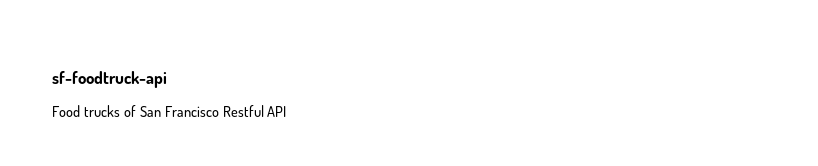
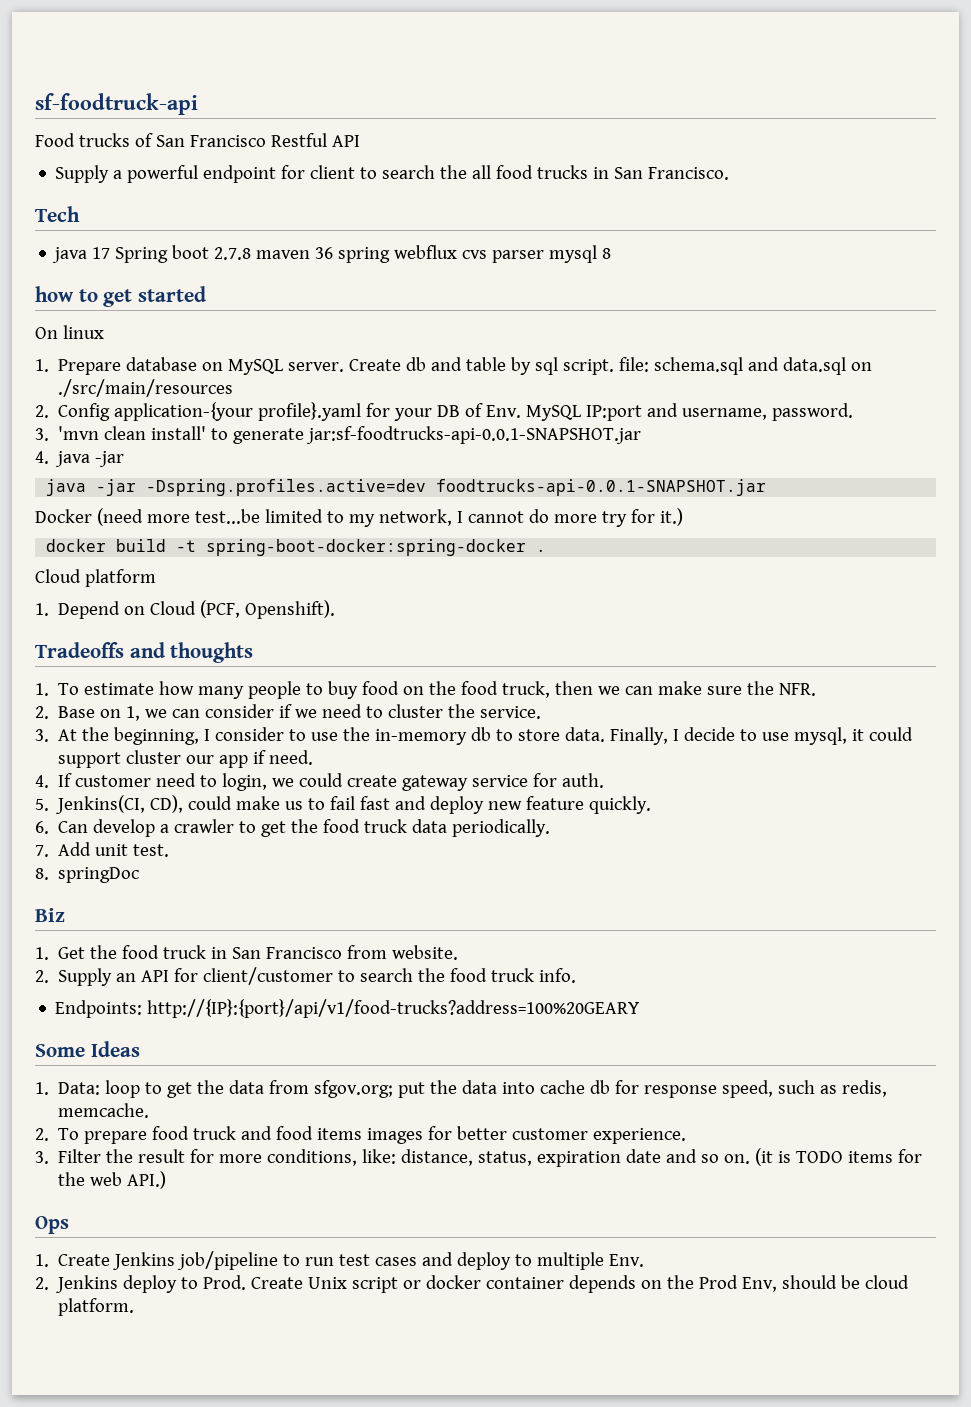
(287, 111) none -> [55,165,730,183] [35,206,80,222] [52,245,612,263] [35,286,206,307] [35,325,104,339] [35,357,873,375] [58,379,234,397] [35,402,854,421] [35,426,642,444] [35,451,125,467] [46,479,767,496] [35,508,683,527] [46,539,547,556] [35,569,156,587] [35,600,336,619] [35,642,254,663] [35,681,817,699] [35,704,542,721] [35,727,914,745] [58,750,314,768] [35,773,605,791] [35,795,652,814] [35,819,551,837] [35,842,170,857] [35,867,140,883] [35,908,65,922] [35,945,459,960] [35,967,577,986] [55,999,641,1018] [35,1041,140,1057] [35,1080,888,1098] [58,1103,150,1118] [35,1126,687,1144] [35,1148,923,1167] [58,1171,167,1189] [35,1216,69,1234] [35,1251,645,1270] [35,1275,910,1293] [58,1298,135,1316] // Supply a powerful endpoint for client to search the all food trucks in San Francisco. // Tech // java 17 Spring boot 2.7.8 maven 36 spring webflux cvs parser mysql 8 // how to get started // On linux // 1. Prepare database on MySQL server. Create db and table by sql script. file: schema.sql and data.sql on ./src/main/resources // 2. Config application-{your profile}.yaml for your DB of Env. MySQL IP:port and username, password. // 3. 'mvn clean install' to generate jar:sf-foodtrucks-api-0.0.1-SNAPSHOT.jar // 4. java -jar // java -jar -Dspring.profiles.active=dev foodtrucks-api-0.0.1-SNAPSHOT.jar // Docker (need more test...be limited to my network, I cannot do more try for it.) // docker build -t spring-boot-docker:spring-docker . // Cloud platform // 1. Depend on Cloud (PCF, Openshift). // Tradeoffs and thoughts // 1. To estimate how many people to buy food on the food truck, then we can make sure the NFR. // 2. Base on 1, we can consider if we need to cluster the service. // 3. At the beginning, I consider to use the in-memory db to store data. Finally, I decide to use mysql, it could support cluster our app if need. // 4. If customer need to login, we could create gateway service for auth. // 5. Jenkins(CI, CD), could make us to fail fast and deploy new feature quickly. // 6. Can develop a crawler to get the food truck data periodically. // 7. Add unit test. // 8. springDoc // Biz // 1. Get the food truck in San Francisco from website. // 2. Supply an API for client/customer to search the food truck info. // Endpoints: http://{IP}:{port}/api/v1/food-trucks?address=100%20GEARY // Some Ideas // 1. Data: loop to get the data from sfgov.org; put the data into cache db for response speed, such as redis, memcache. // 2. To prepare food truck and food items images for better customer experience. // 3. Filter the result for more conditions, like: distance, status, expiration date and so on. (it is TODO items for the web API.) // Ops // 1. Create Jenkins job/pipeline to run test cases and deploy to multiple Env. // 2. Jenkins deploy to Prod. Create Unix script or docker container depends on the Prod Env, should be cloud platform.

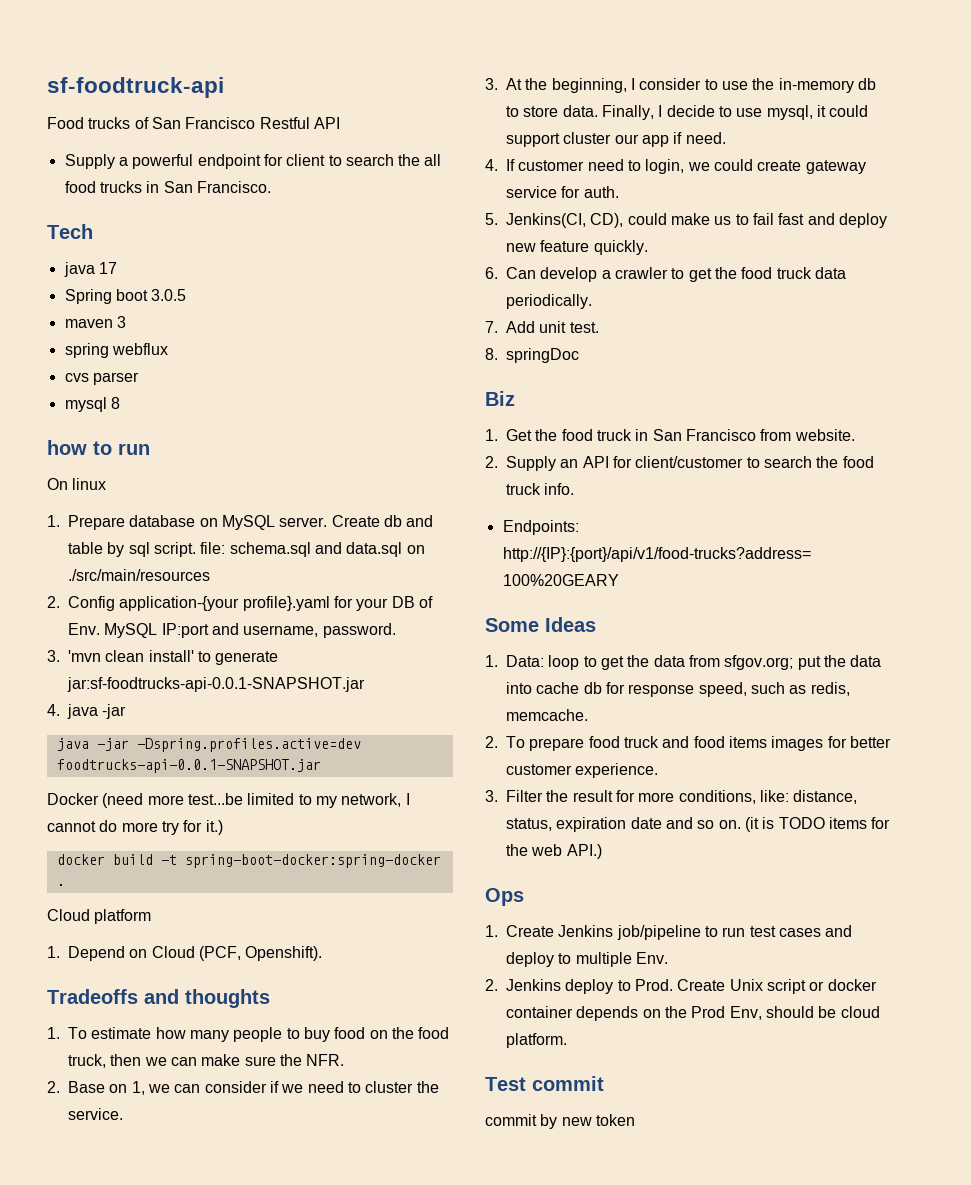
(111, 253) none -> (117, 268) //
[214,247,334,260] 2.7.8 maven 36 -> [151,289,187,301] [64,316,126,328] 3.0.5 // maven 3 //
(458, 252) none -> (168, 349) //
(545, 256) none -> (139, 378) //
[103,286,206,307] get started -> [118,443,150,455] run
(135, 1307) none -> [485,1076,604,1091] [485,1114,635,1129] // Test commit // commit by new token

